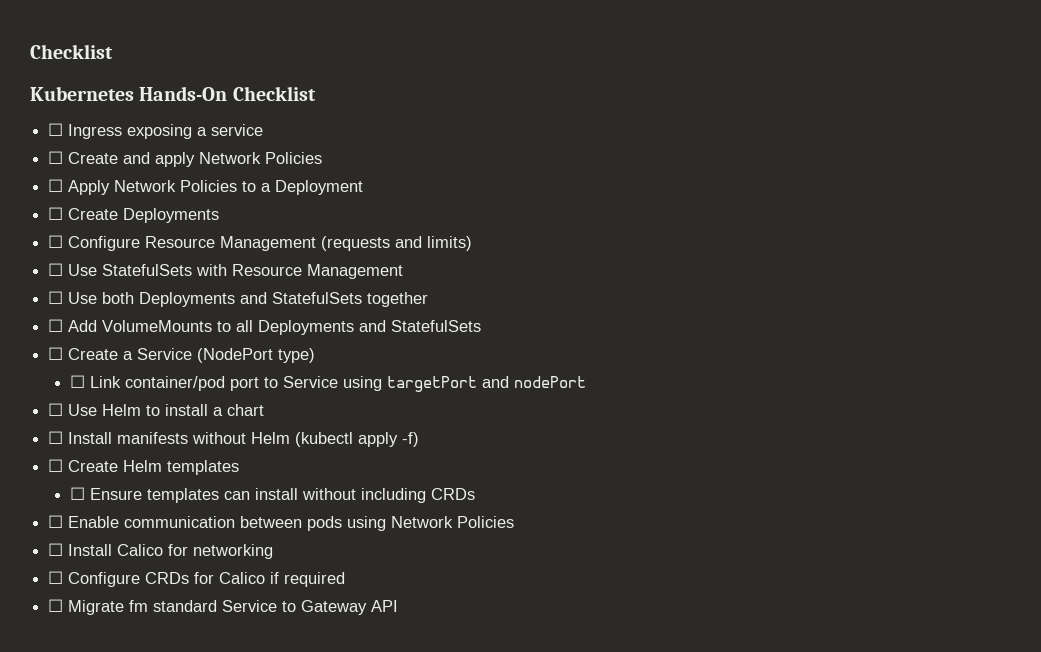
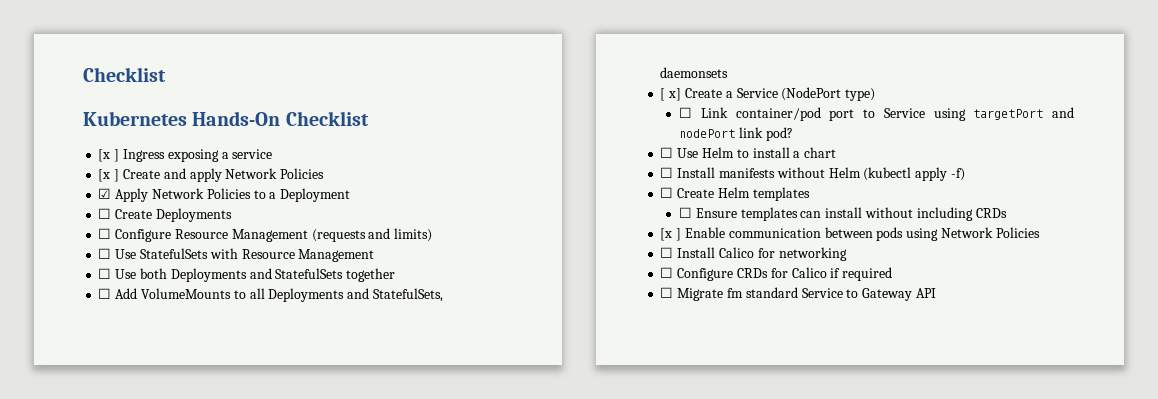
[48,123,64,136] ☐ -> [98,149,120,162] [x ]
[48,151,64,164] ☐ -> [98,169,120,182] [x ]
[48,179,64,192] ☐ -> [98,188,112,199] ☑
[391,320,482,332] [48,347,64,360] StatefulSets // ☐ -> [372,288,443,302] [660,67,729,78] [660,88,682,101] StatefulSets, daemonsets // [ x]
(586, 382) none -> [738,127,793,141] link pod?
[48,515,64,528] ☐ -> [660,228,682,241] [x ]

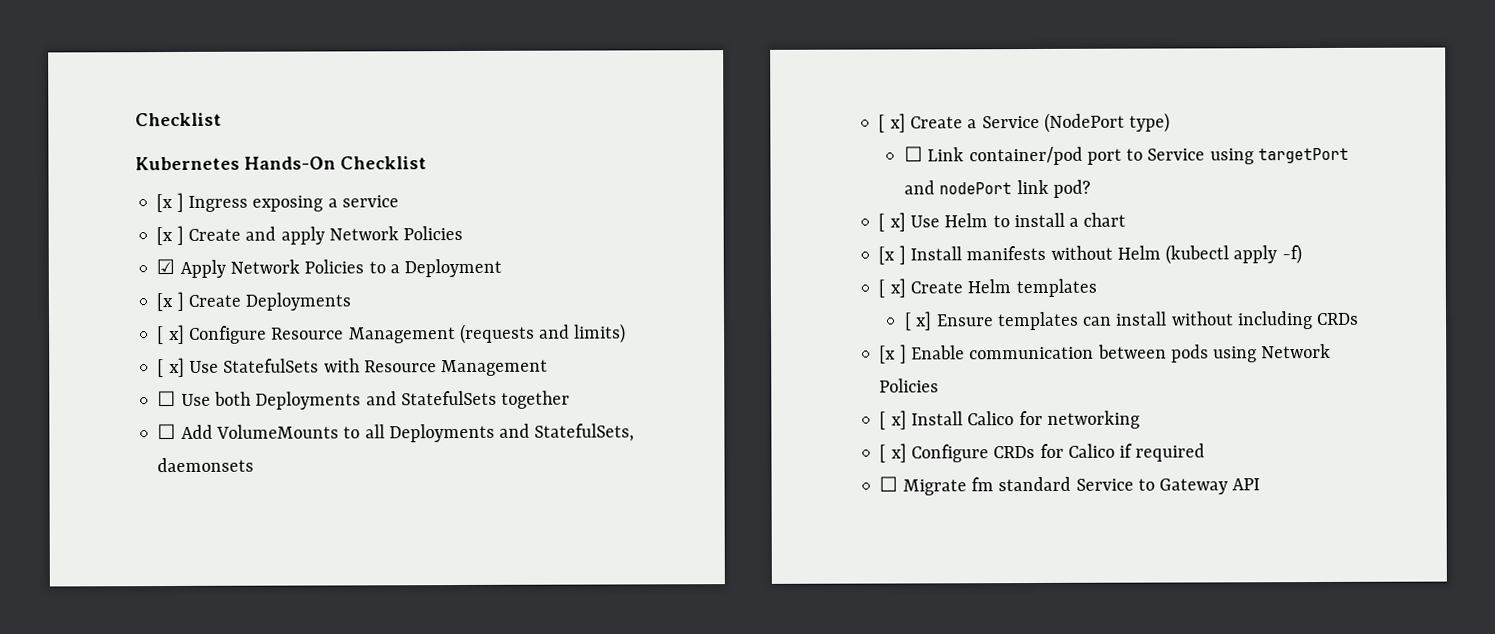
[98,208,112,219] ☐ -> [156,291,184,312] [x ]
[98,228,112,239] ☐ -> [157,324,185,345] [ x]
[98,248,112,259] ☐ -> [157,357,185,378] [ x]
[660,147,674,158] ☐ -> [878,212,906,232] [ x]
[660,167,674,178] ☐ -> [878,245,906,265] [x ]
[660,187,674,198] ☐ -> [878,278,906,298] [ x]
[679,207,693,218] ☐ -> [903,311,933,331] [ x]
[660,247,674,258] ☐ -> [879,410,907,430] [ x]
[660,267,674,278] ☐ -> [879,443,907,463] [ x]

